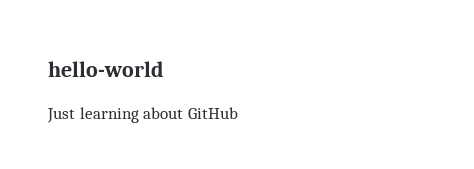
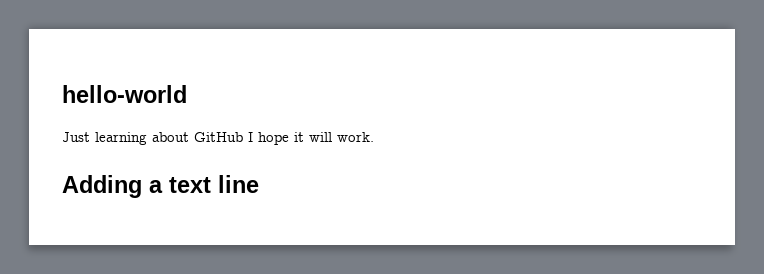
(238, 113) none -> [248,132,374,145] [62,175,259,198] I hope it will work. // Adding a text line

